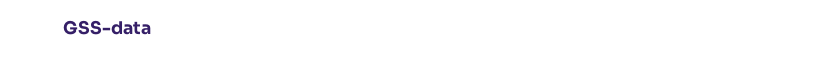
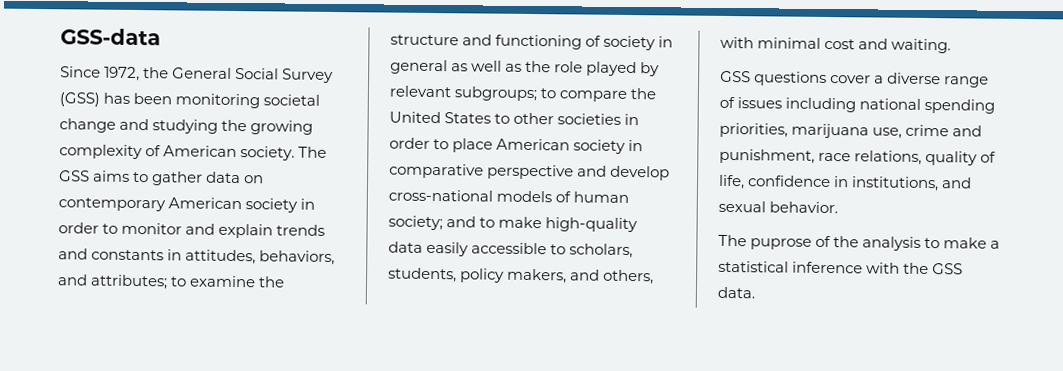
(151, 27) none -> [60,66,335,83] [59,92,321,109] [59,118,314,135] [59,144,328,161] [59,170,265,186] [58,197,316,213] [58,222,326,239] [58,248,336,266] [57,274,286,290] [390,34,674,51] [390,59,661,77] [389,85,657,102] [389,111,640,126] [389,137,644,154] [389,163,671,181] [388,189,630,203] [388,215,639,233] [388,241,634,259] [388,267,655,285] [720,36,952,54] [720,70,990,88] [719,96,996,114] [719,122,983,139] [719,148,997,166] [718,174,973,192] [718,200,839,214] [718,234,1001,251] [718,260,964,275] [717,286,755,299] // Since 1972, the General Social Survey (GSS) has been monitoring societal change and studying the growing complexity of American society. The GSS aims to gather data on contemporary American society in order to monitor and explain trends and constants in attitudes, behaviors, and attributes; to examine the structure and functioning of society in general as well as the role played by relevant subgroups; to compare the United States to other societies in order to place American society in comparative perspective and develop cross-national models of human society; and to make high-quality data easily accessible to scholars, students, policy makers, and others, with minimal cost and waiting. // GSS questions cover a diverse range of issues including national spending priorities, marijuana use, crime and punishment, race relations, quality of life, confidence in institutions, and sexual behavior. // The puprose of the analysis to make a statistical inference with the GSS data.

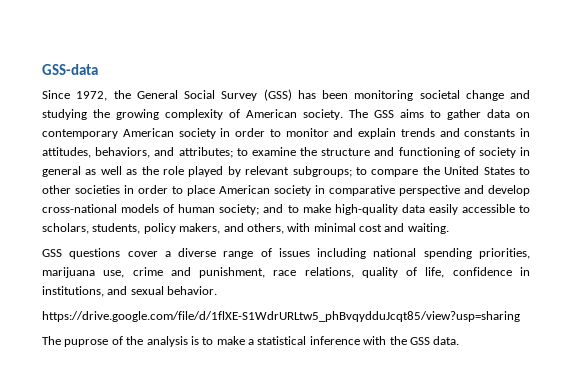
(839, 207) none -> [42,311,520,322] // https://drive.google.com/file/d/1flXE-S1WdrURLtw5_phBvqydduJcqt85/view?usp=sharing
(922, 243) none -> [190,336,199,345] is

